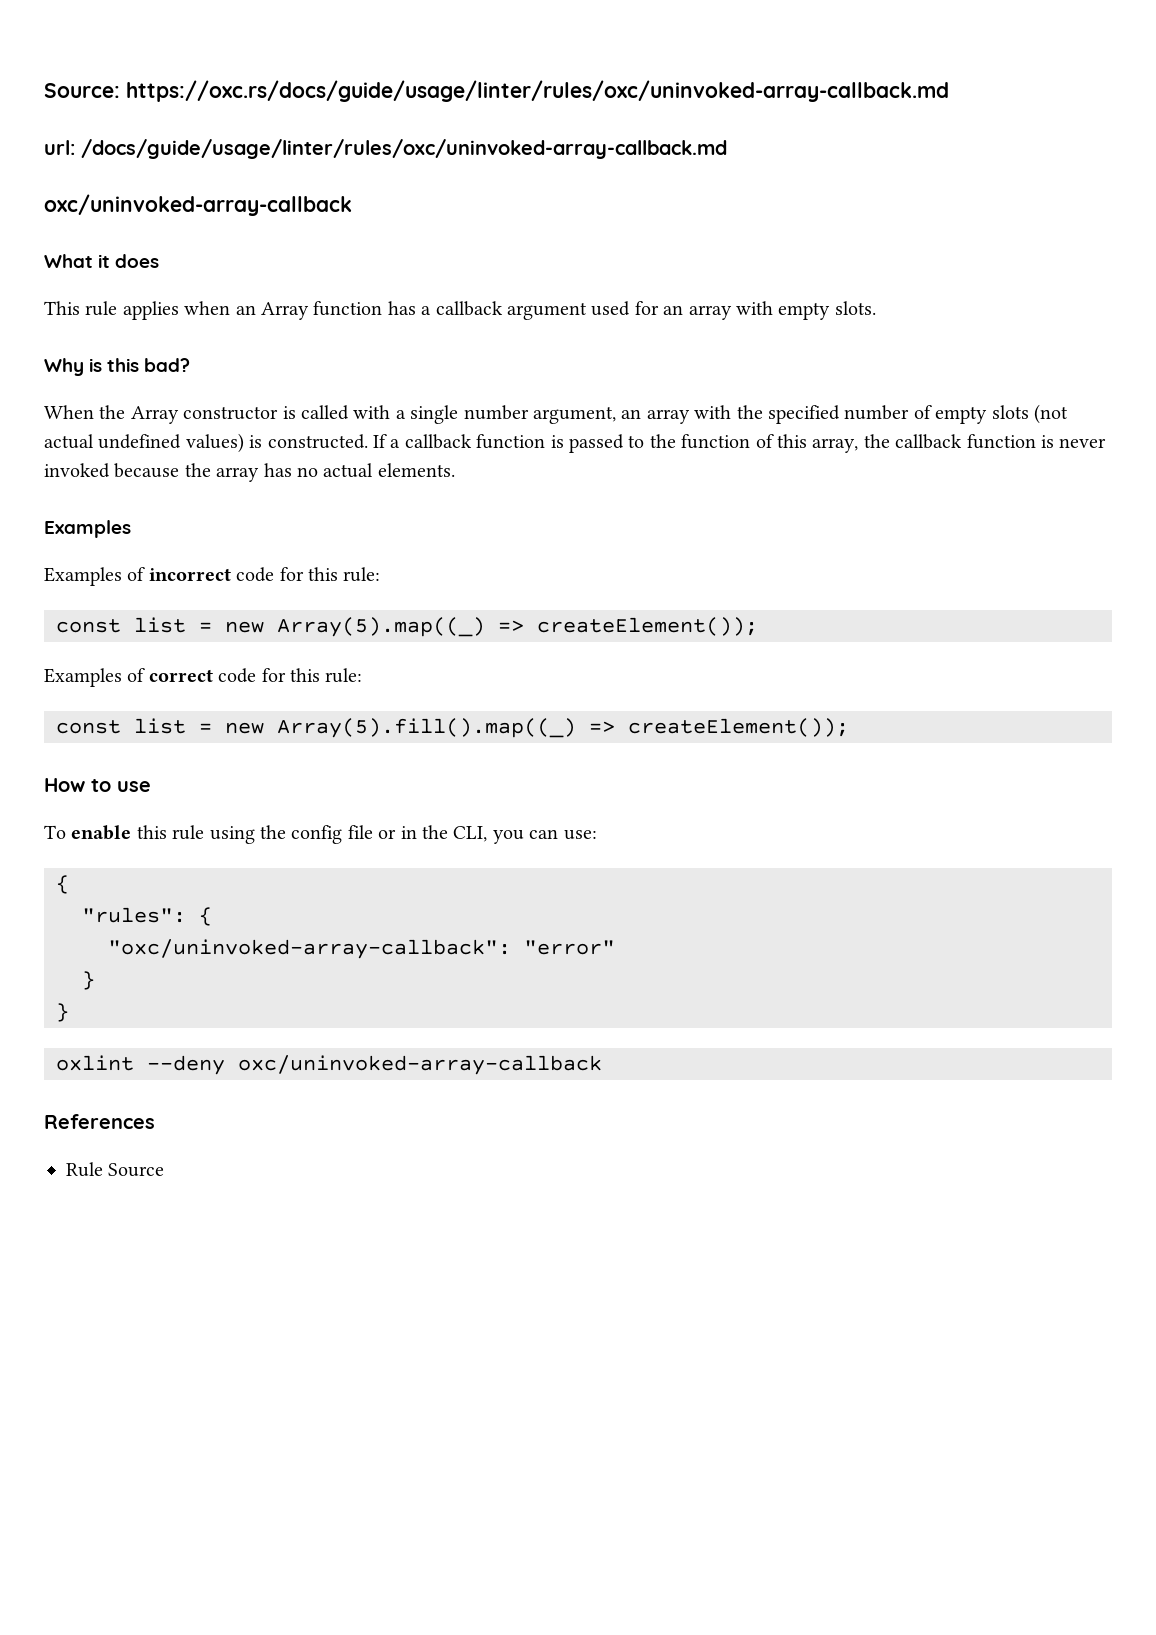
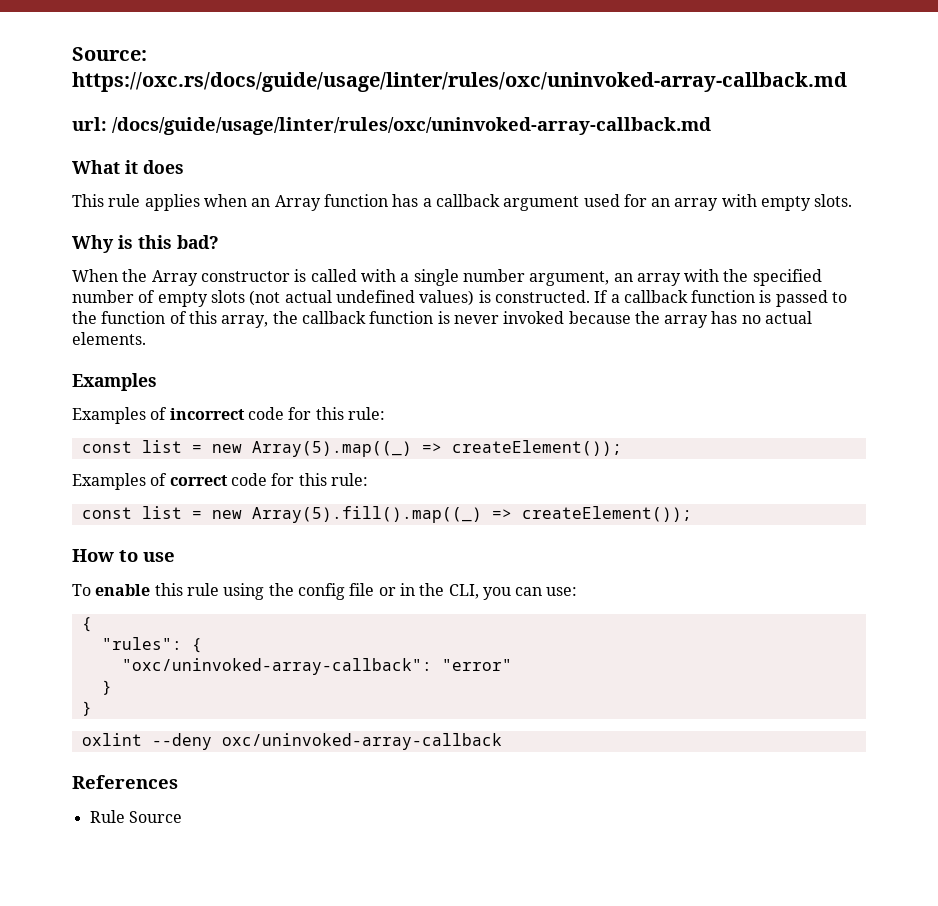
[44,194,352,216] // oxc/uninvoked-array-callback -> (711, 126) none

